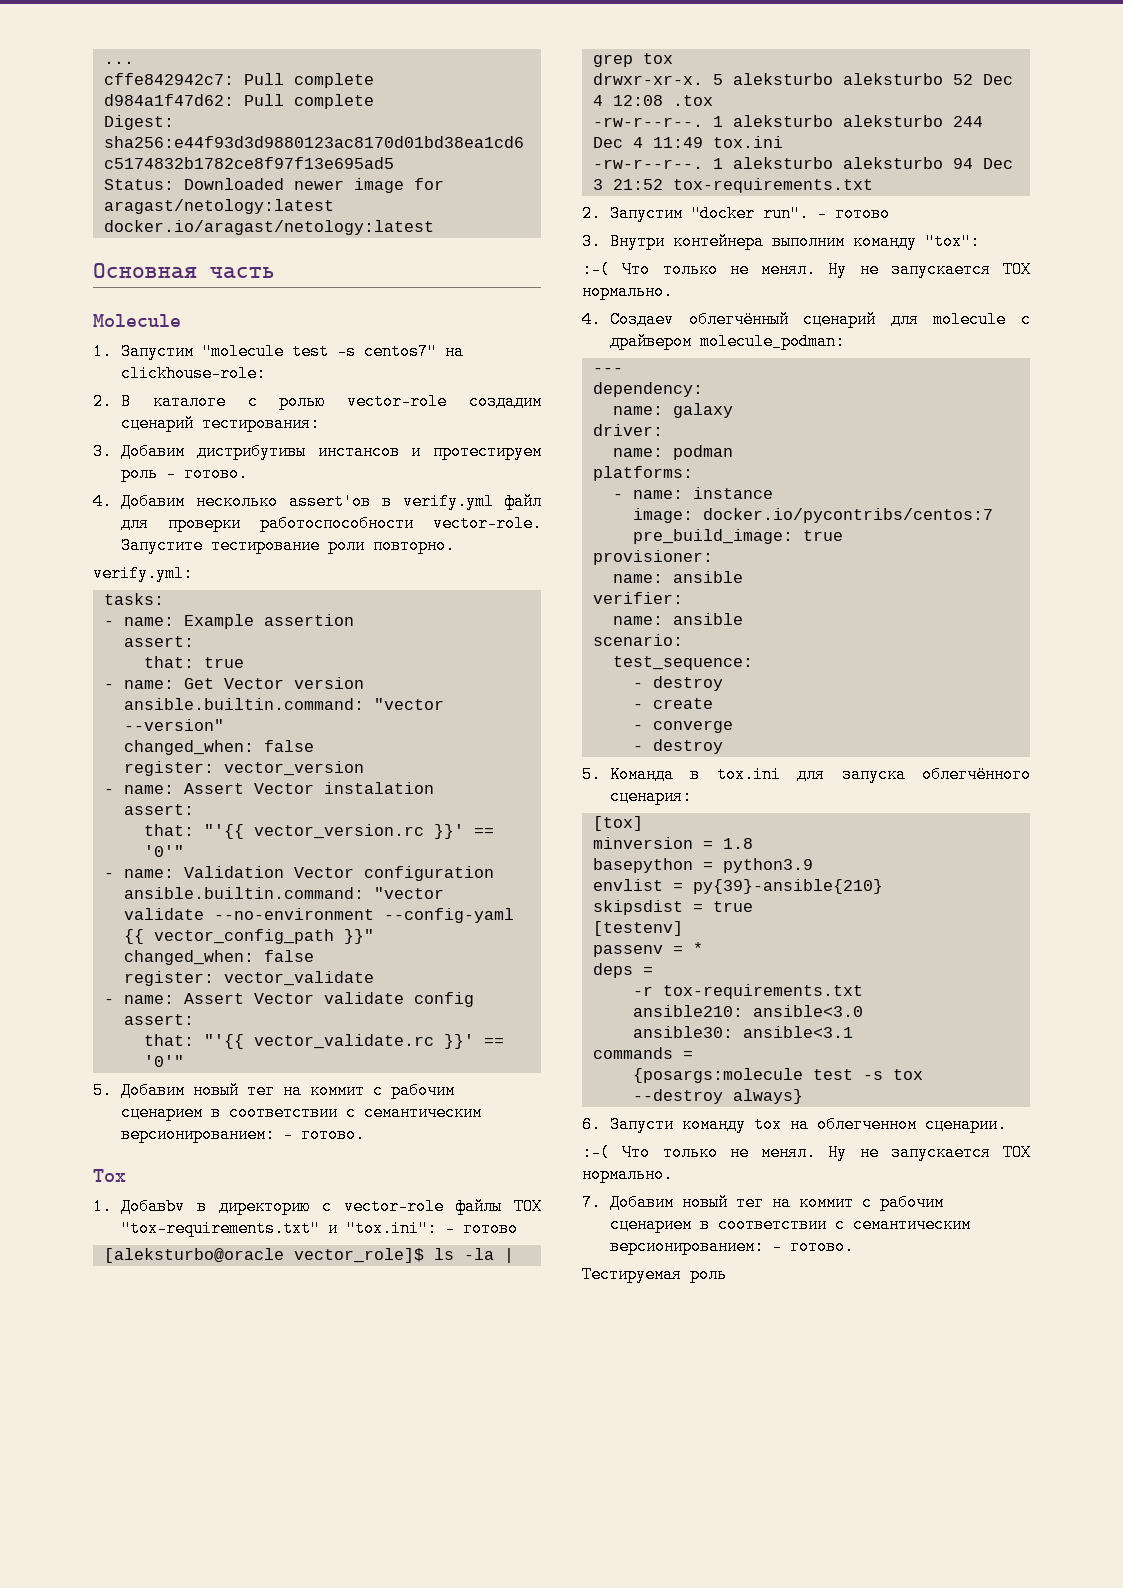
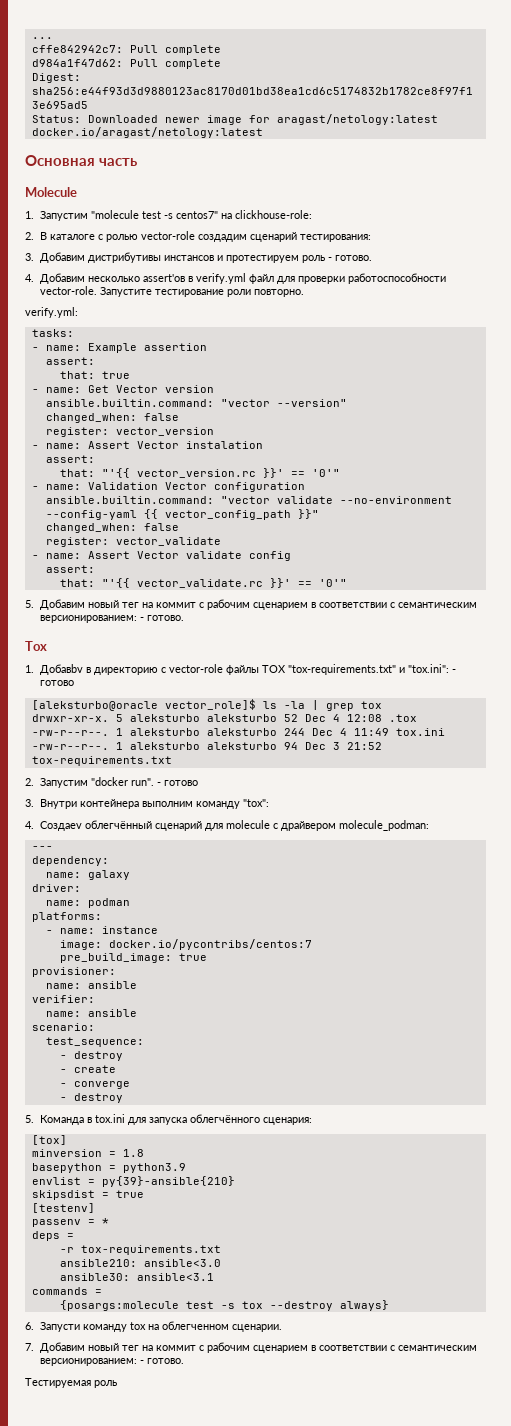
[582,261,1031,278] [582,283,673,300] // :-( Что только не менял. Ну не запускается TOX нормально. -> (269, 803) none
[582,1144,1031,1161] [582,1166,673,1183] // :-( Что только не менял. Ну не запускается TOX нормально. -> (282, 1328) none

